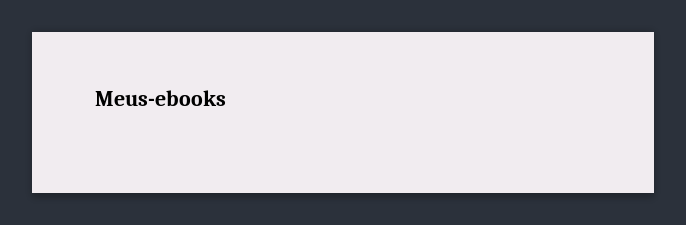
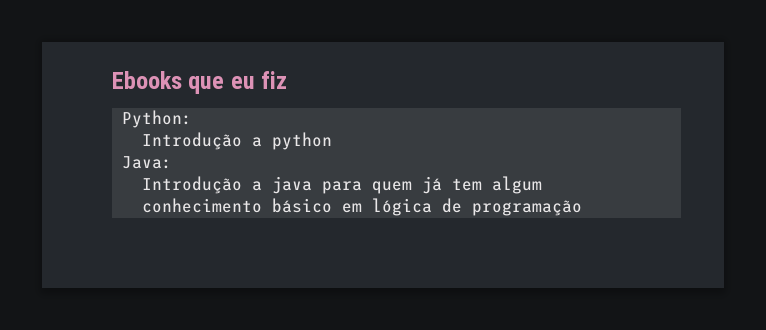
[95,90,226,106] Meus-ebooks -> [112,71,288,94] [122,110,193,128] [142,132,333,150] [122,156,173,169] [142,176,543,194] [142,198,583,216] Ebooks que eu fiz // Python: // Introdução a python // Java: // Introdução a java para quem já tem algum conhecimento básico em lógica de programação

